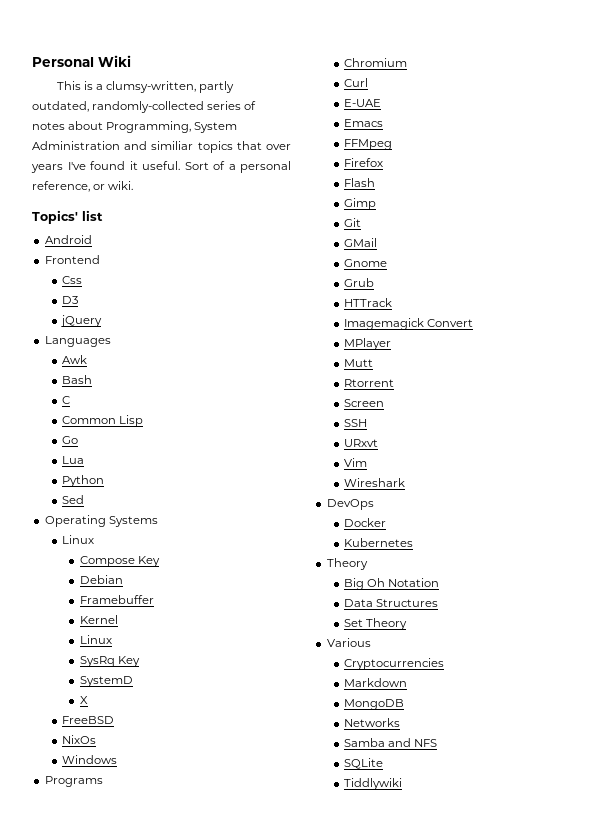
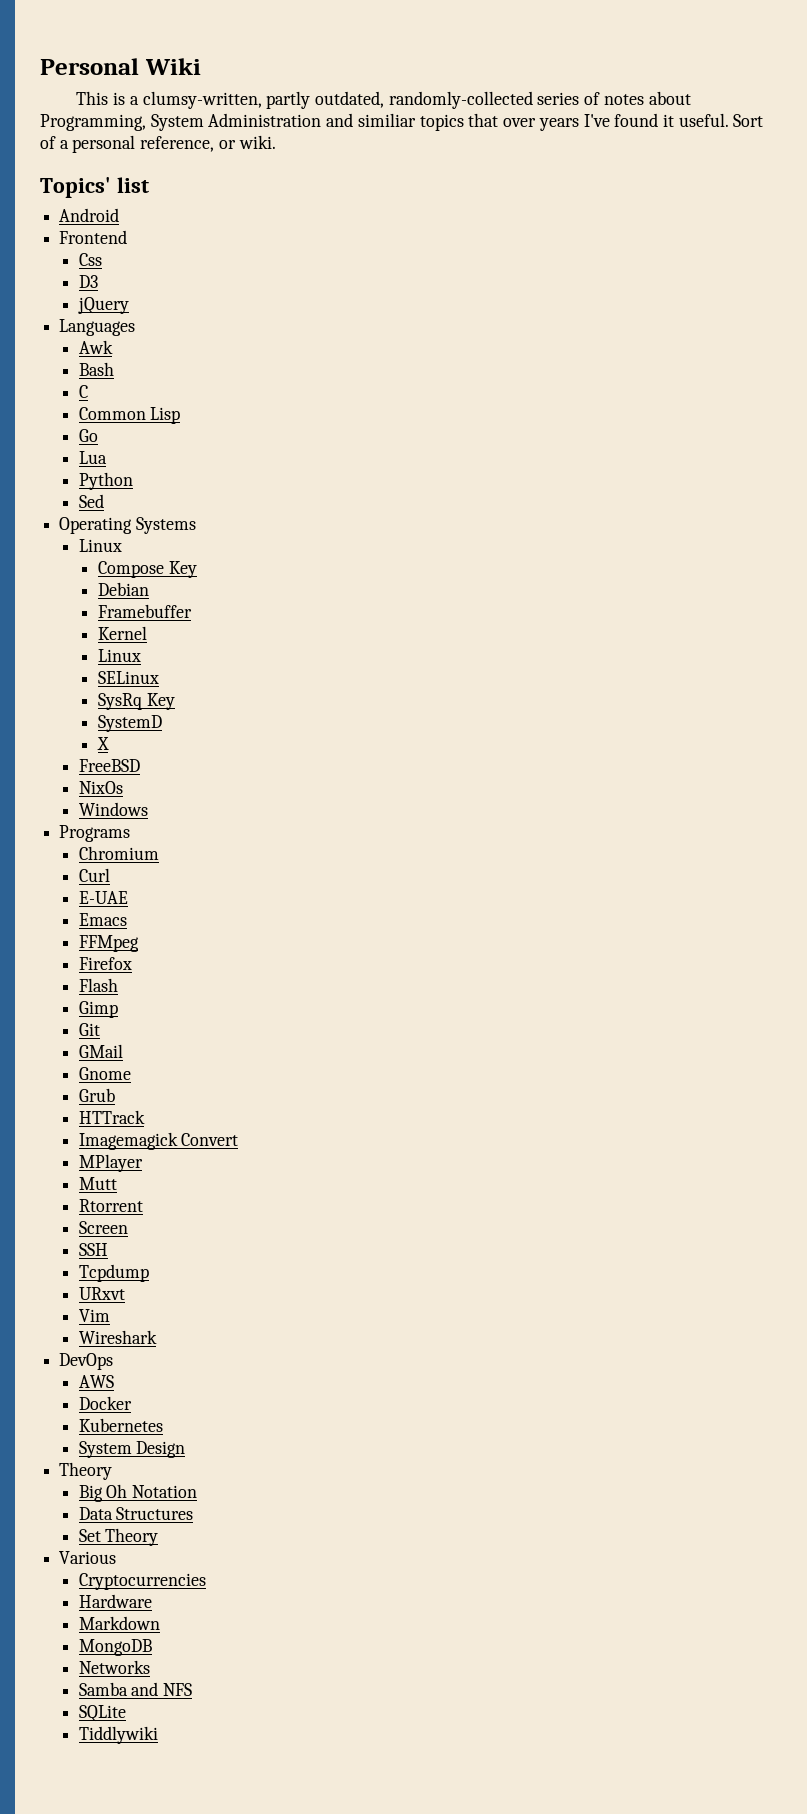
(112, 639) none -> [98,671,160,684] // SELinux
(368, 423) none -> [78,1264,149,1282] // Tcpdump
(374, 504) none -> [78,1375,114,1388] // AWS
(414, 542) none -> [78,1441,186,1458] // System Design
(445, 664) none -> [78,1594,152,1608] // Hardware

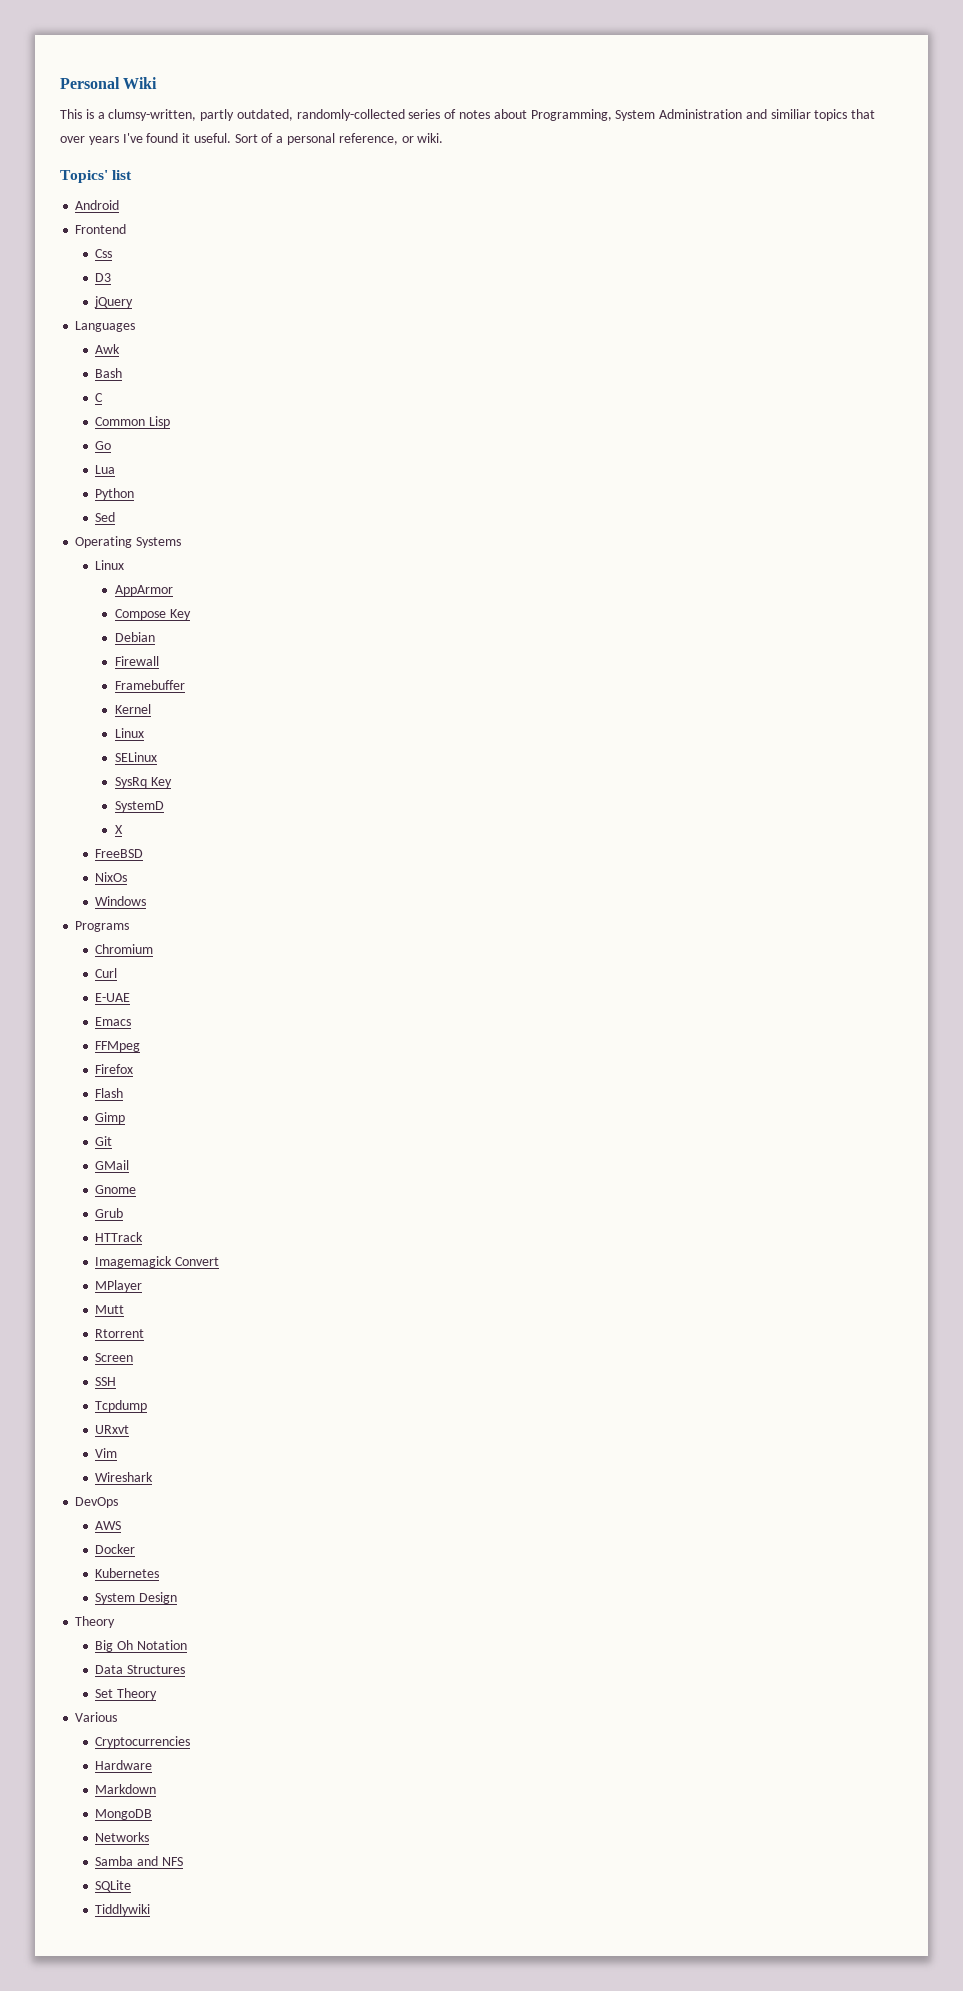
(122, 545) none -> [114,585,173,596] // AppArmor
(150, 589) none -> [114,656,159,666] // Firewall

